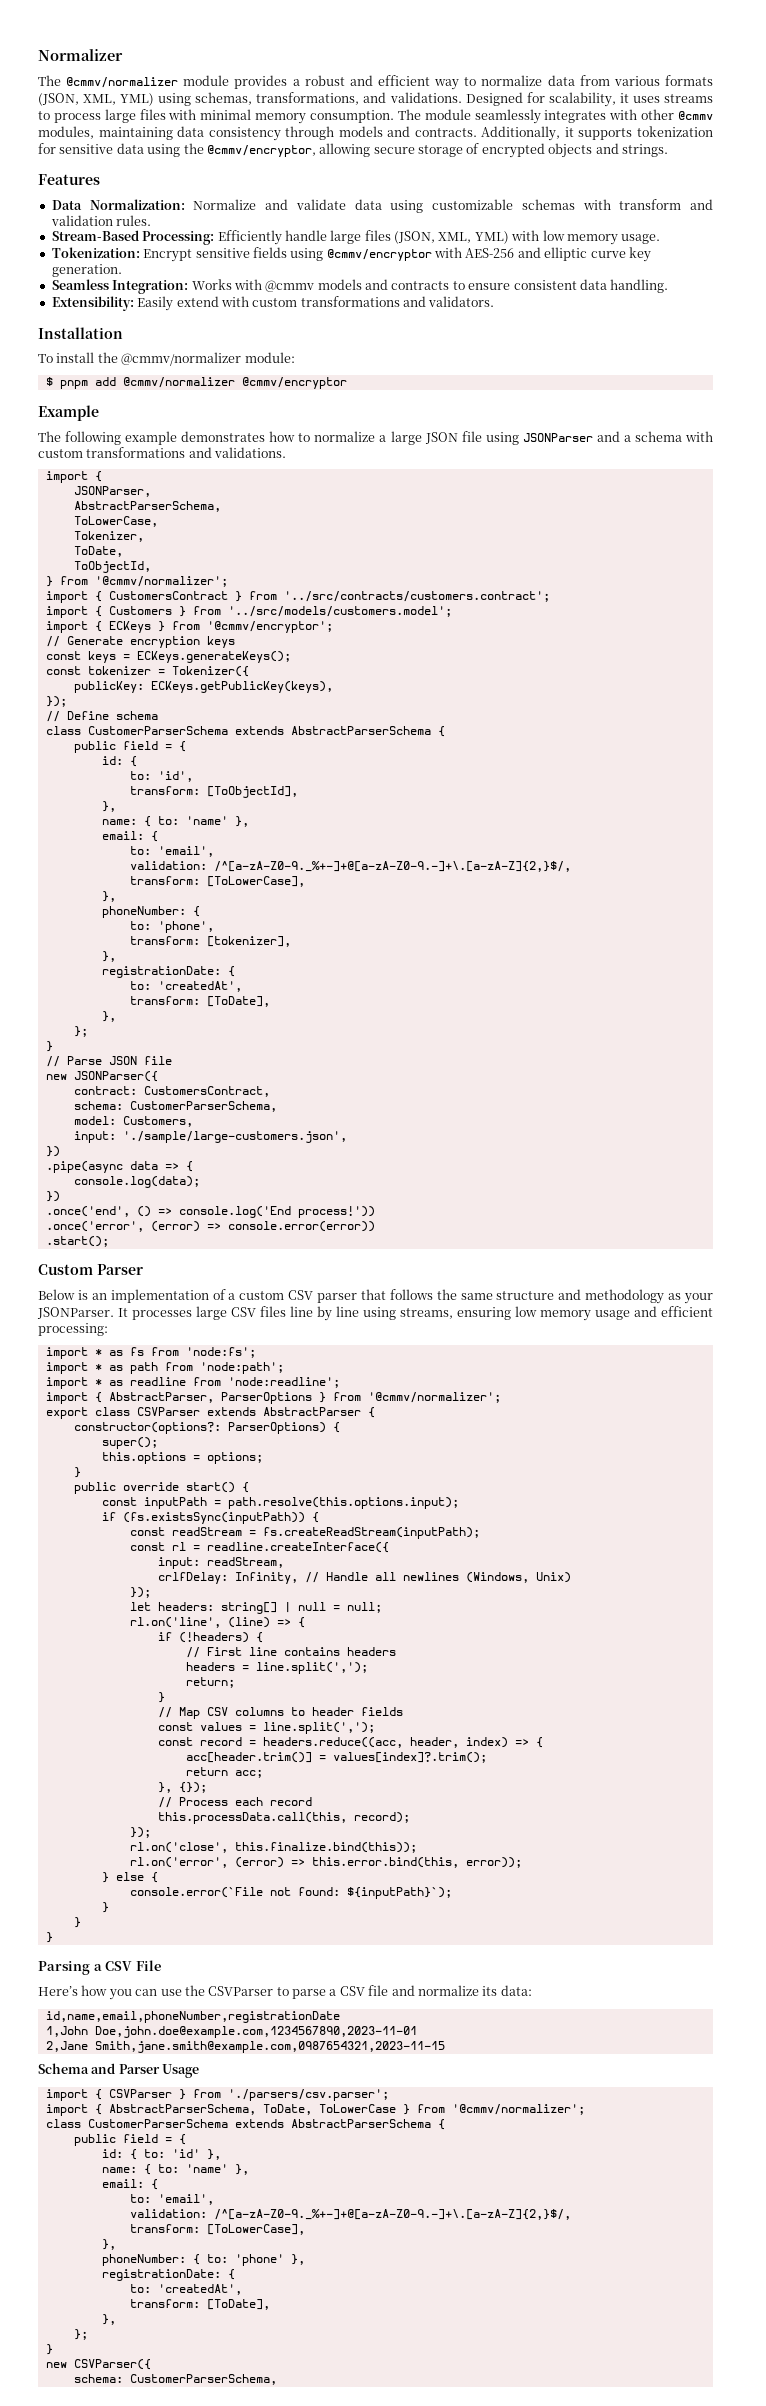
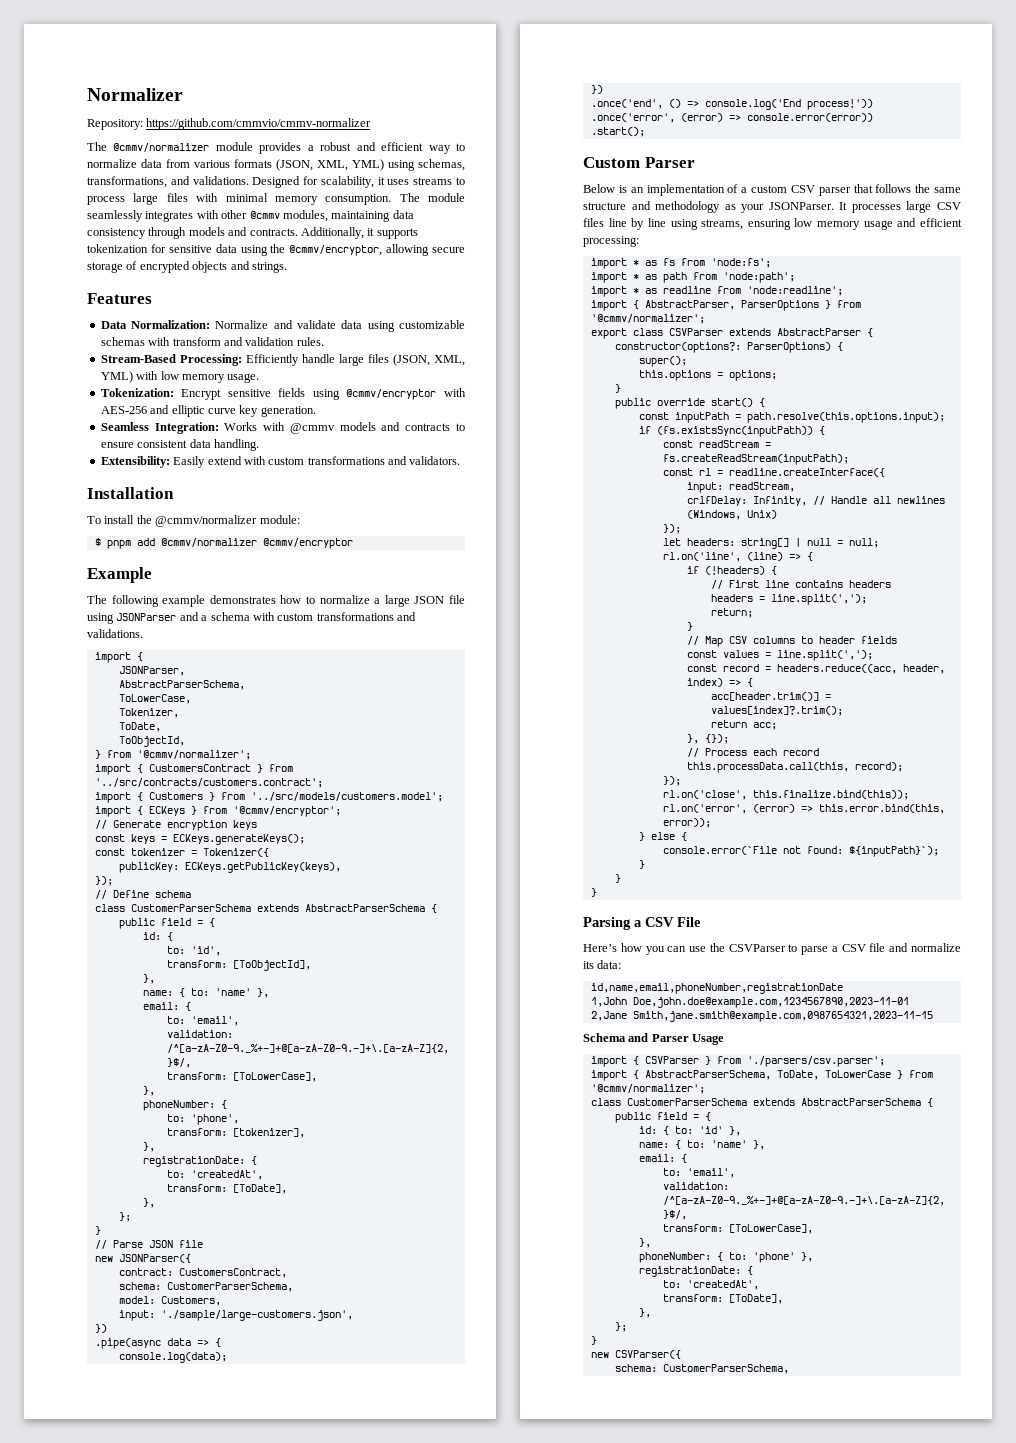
(123, 55) none -> [87,118,372,130] // Repository: https://github.com/cmmvio/cmmv-normalizer

